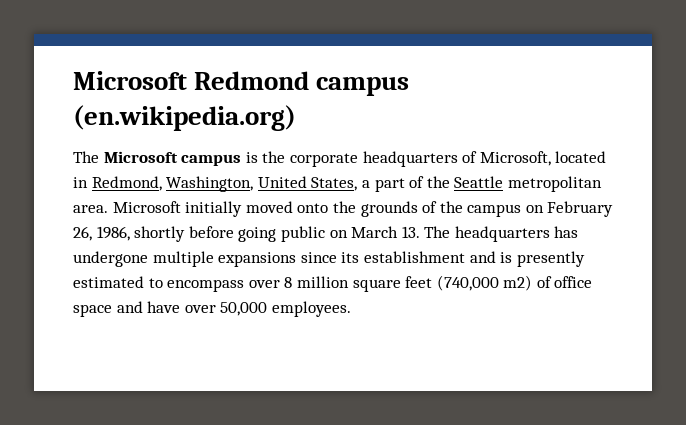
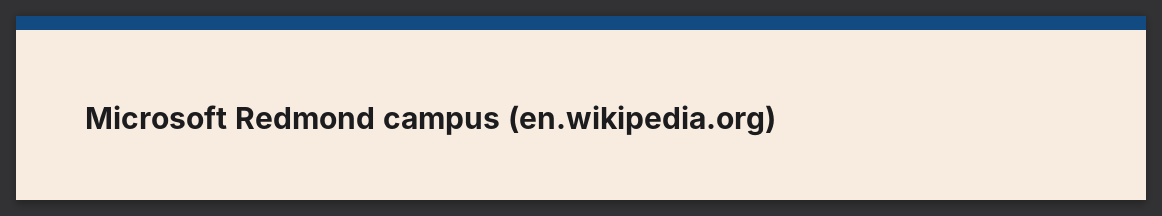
[73,151,607,167] [73,176,602,192] [73,201,614,217] [73,226,579,242] [73,251,585,267] [73,275,593,292] [73,301,351,317] // The Microsoft campus is the corporate headquarters of Microsoft, located in Redmond, Washington, United States, a part of the Seattle metropolitan area. Microsoft initially moved onto the grounds of the campus on February 26, 1986, shortly before going public on March 13. The headquarters has undergone multiple expansions since its establishment and is presently estimated to encompass over 8 million square feet (740,000 m2) of office space and have over 50,000 employees. -> (777, 120) none

